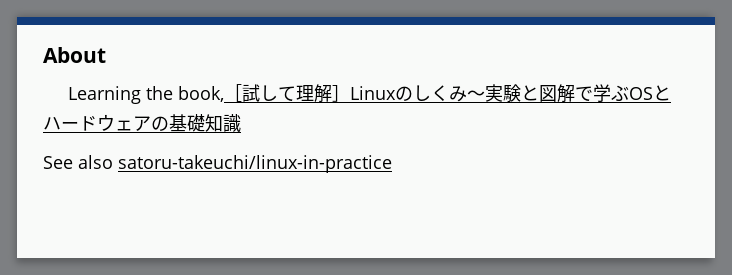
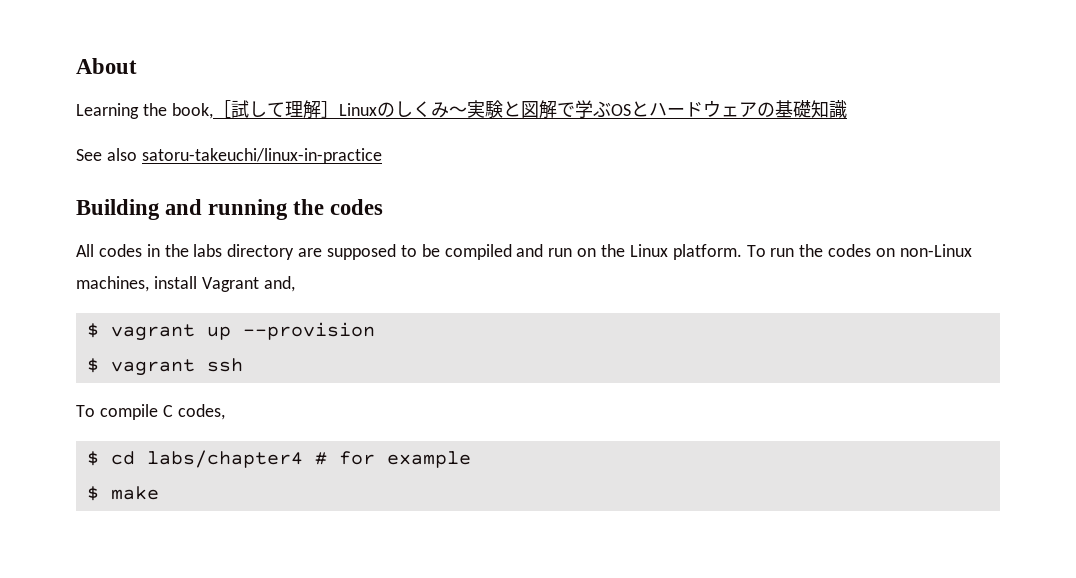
(392, 164) none -> [76,199,384,220] [76,244,972,260] [76,276,295,292] [86,322,375,341] [86,358,243,376] [76,404,225,420] [86,450,471,468] [86,486,159,501] // Building and running the codes // All codes in the labs directory are supposed to be compiled and run on the Linux platform. To run the codes on non-Linux machines, install Vagrant and, // $ vagrant up --provision // $ vagrant ssh // To compile C codes, // $ cd labs/chapter4 # for example // $ make

